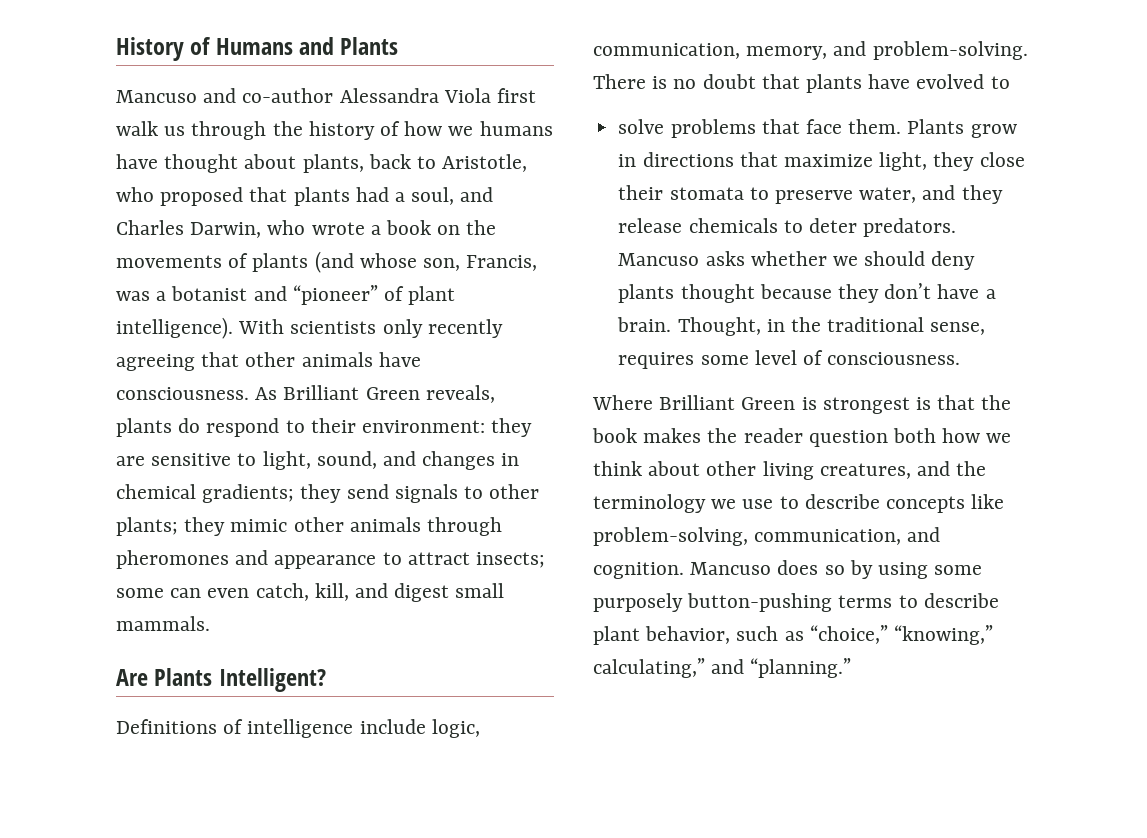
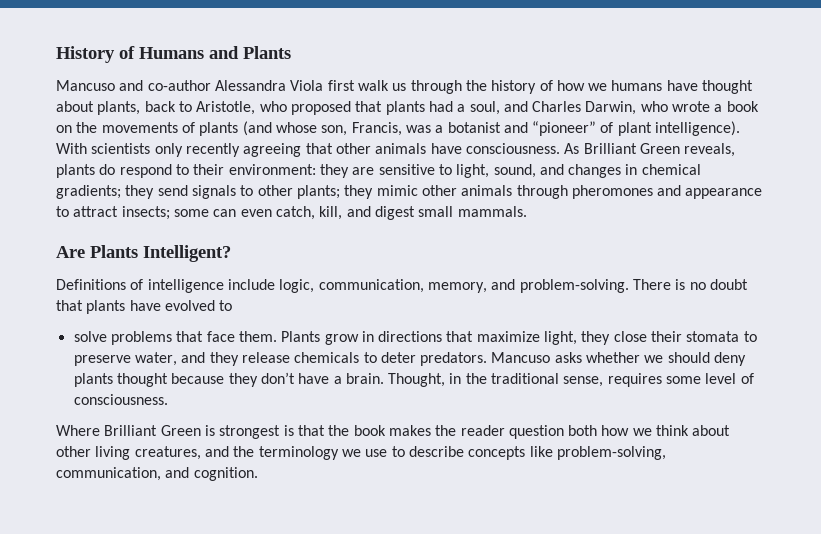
[690,560,983,579] [593,593,999,612] [593,625,994,645] [593,658,852,678] Mancuso does so by using some purposely button-pushing terms to describe plant behavior, such as “choice,” “knowing,” calculating,” and “planning.” -> (258, 474) none

